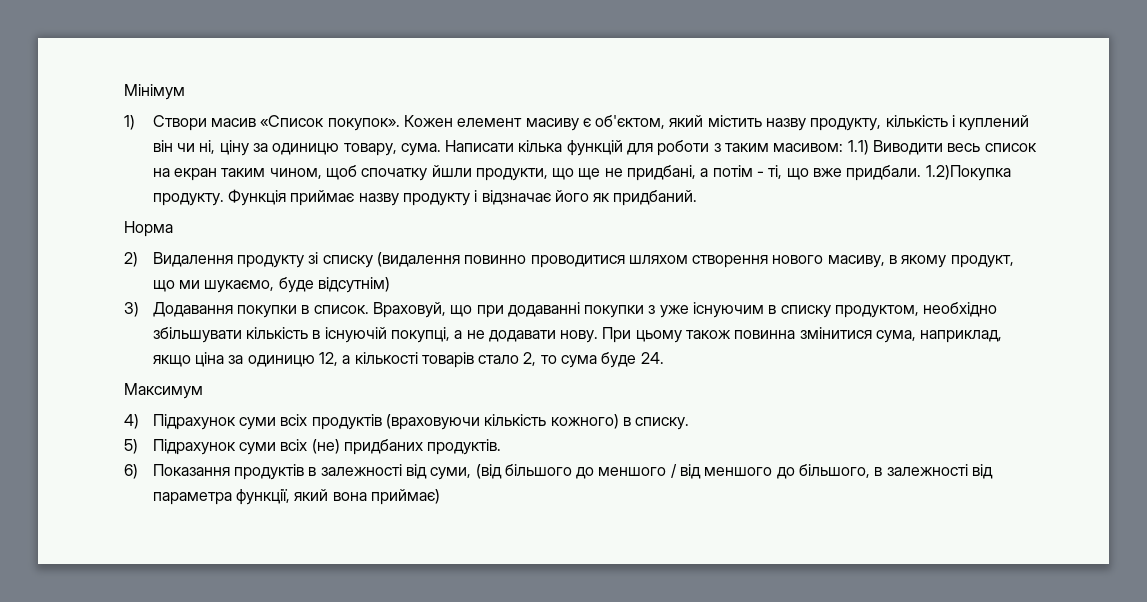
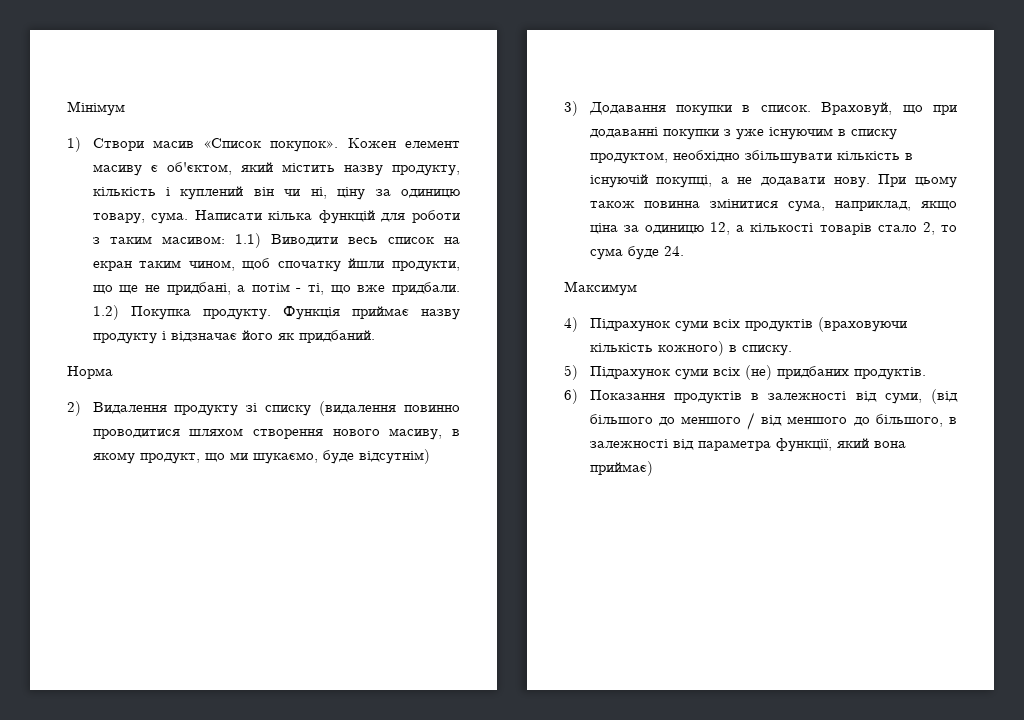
[925,165,1011,181] 1.2)Покупка -> [92,305,191,320] 1.2) Покупка

